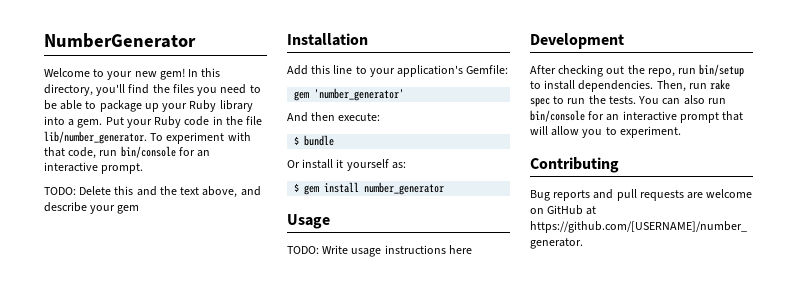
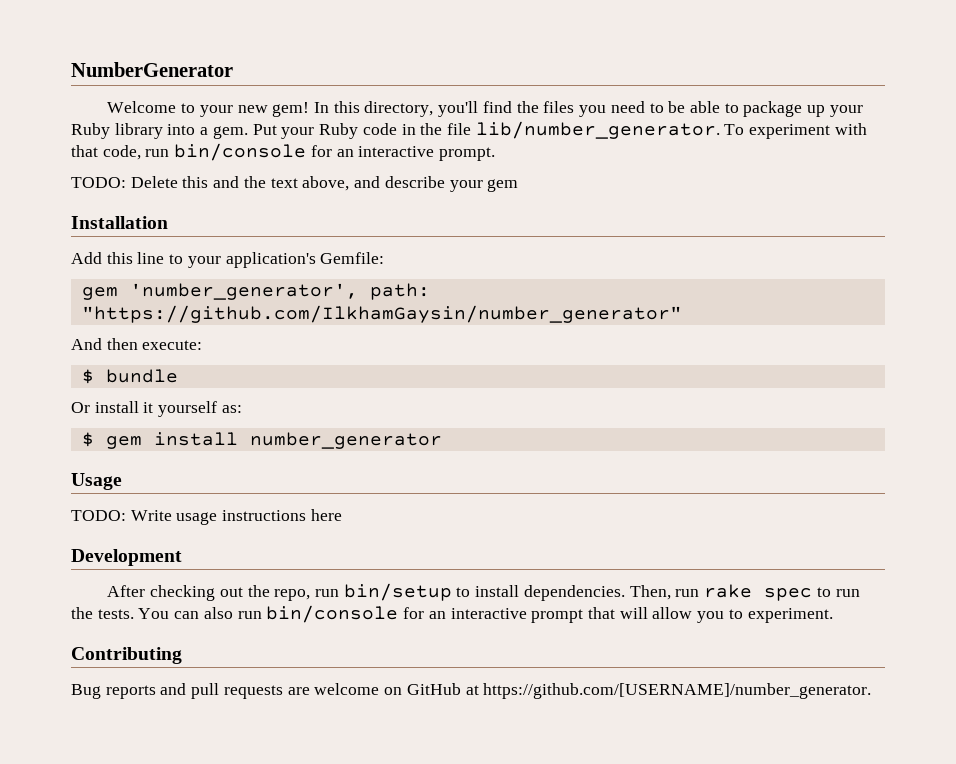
[314,88,405,101] 'number_generator' -> [129,283,430,300] [81,305,682,323] 'number_generator', path: "https://github.com/IlkhamGaysin/number_generator"

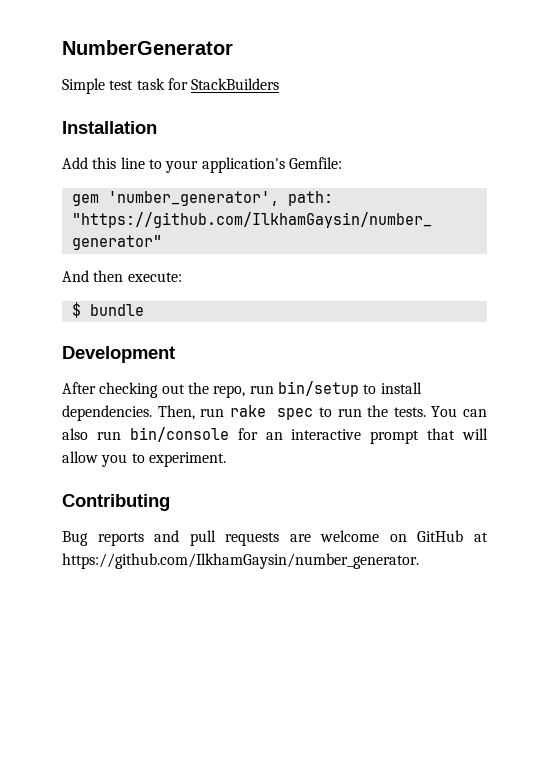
[107,101,863,117] [71,121,867,139] [71,143,496,161] [71,176,519,192] Welcome to your new gem! In this directory, you'll find the files you need to be able to package up your Ruby library into a gem. Put your Ruby code in the file lib/number_generator. To experiment with that code, run bin/console for an interactive prompt. // TODO: Delete this and the text above, and describe your gem -> [62,78,280,94] Simple test task for StackBuilders
[71,401,242,417] [81,432,442,449] [71,473,122,490] [71,509,342,525] // Or install it yourself as: // $ gem install number_generator // Usage // TODO: Write usage instructions here -> (144, 310) none
[483,683,872,699] https://github.com/[USERNAME]/number_generator. -> [62,553,419,569] https://github.com/IlkhamGaysin/number_generator.

